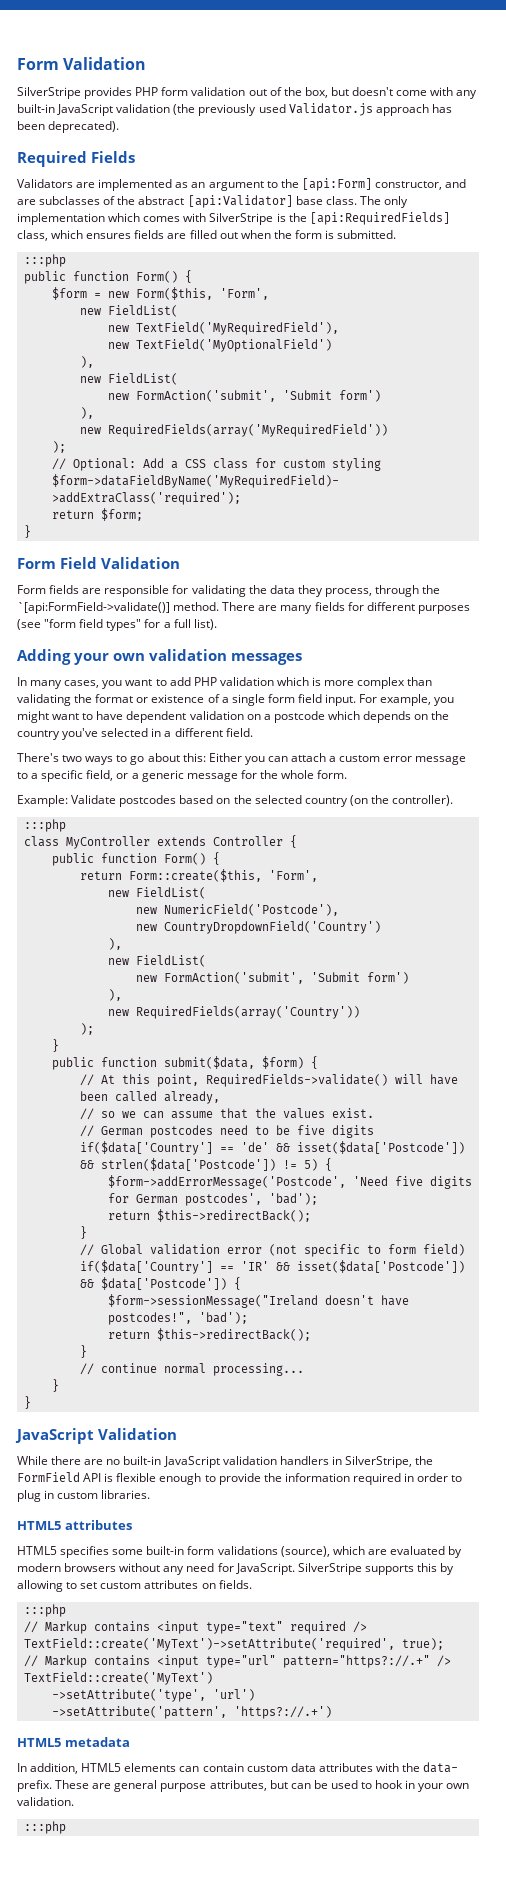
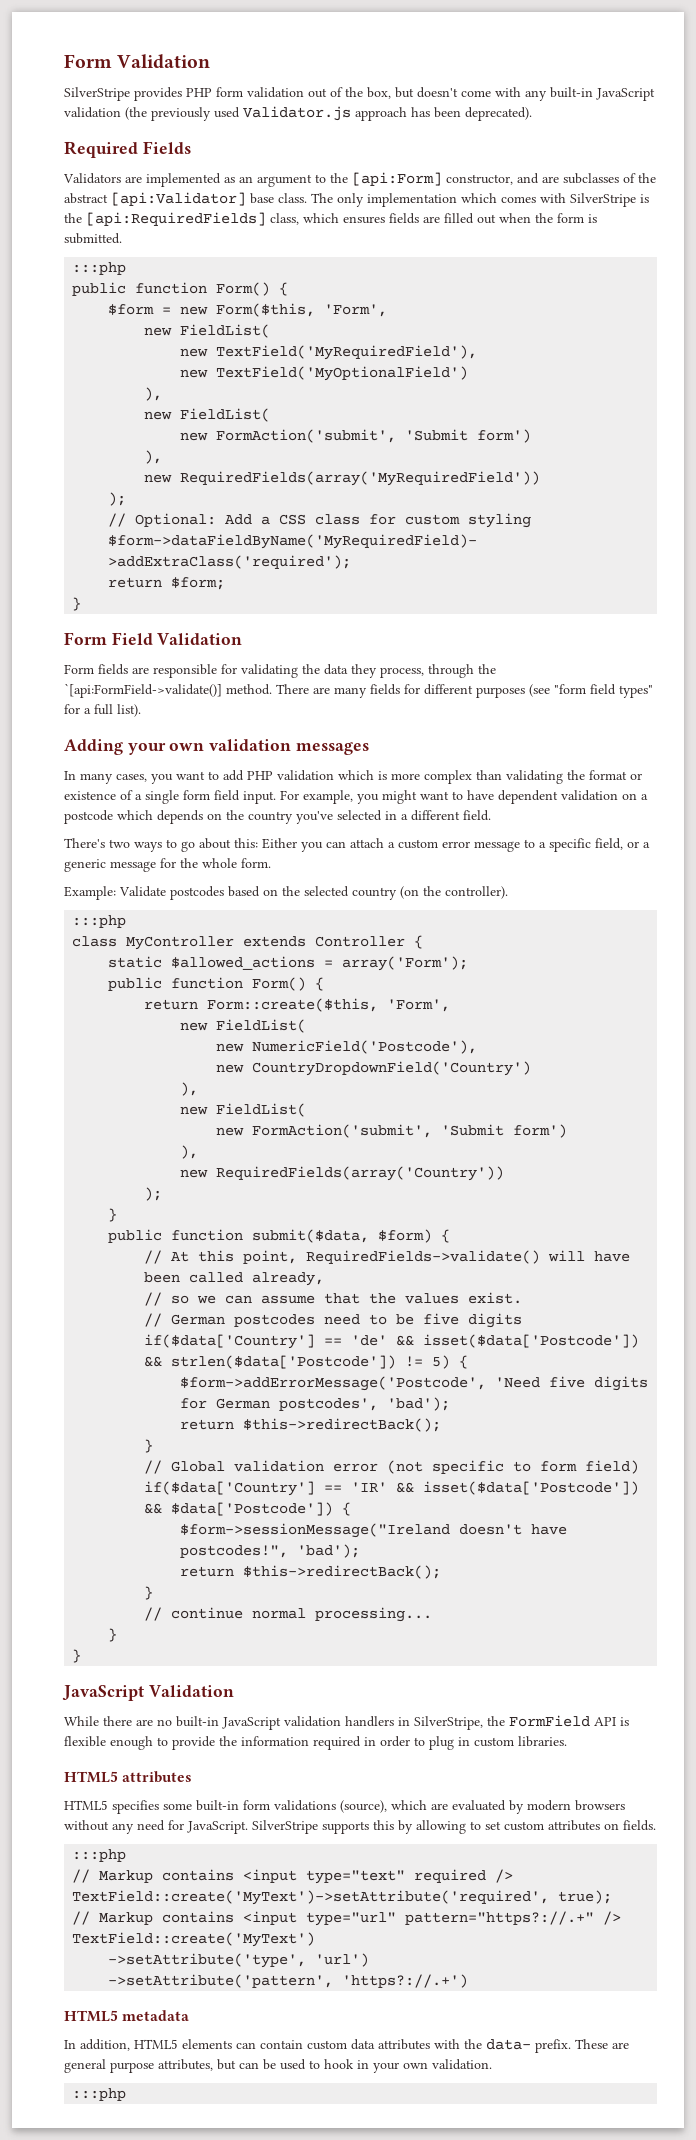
(297, 841) none -> [108,956,469,971] // static $allowed_actions = array('Form');

